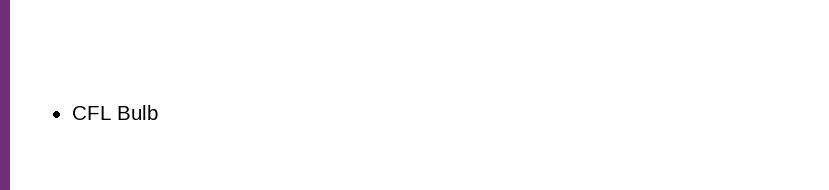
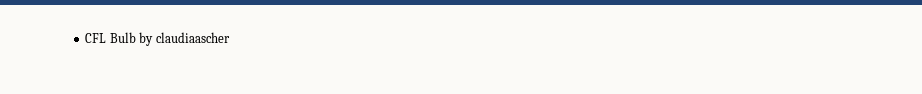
(158, 112) none -> [139,32,230,46] by claudiaascher

